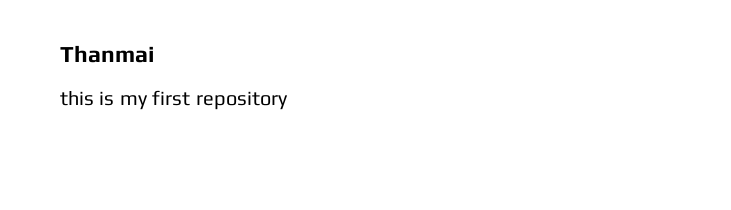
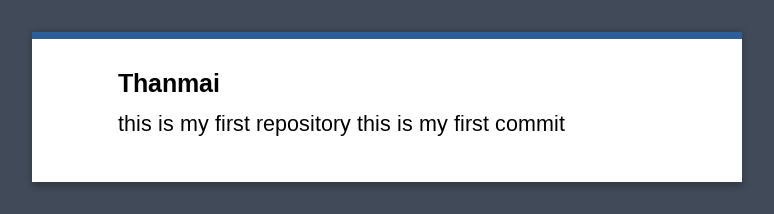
(288, 100) none -> [357,115,565,136] this is my first commit

